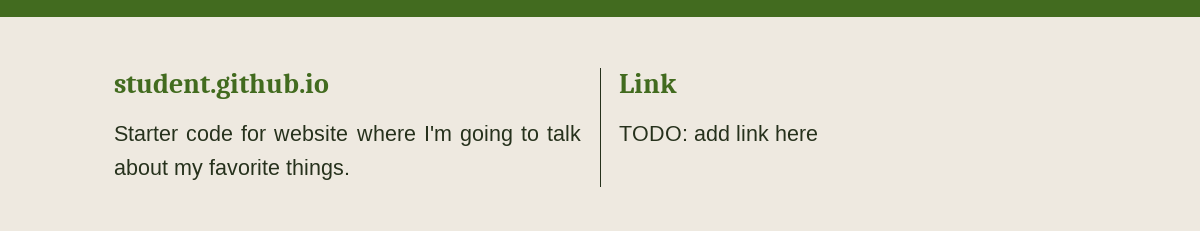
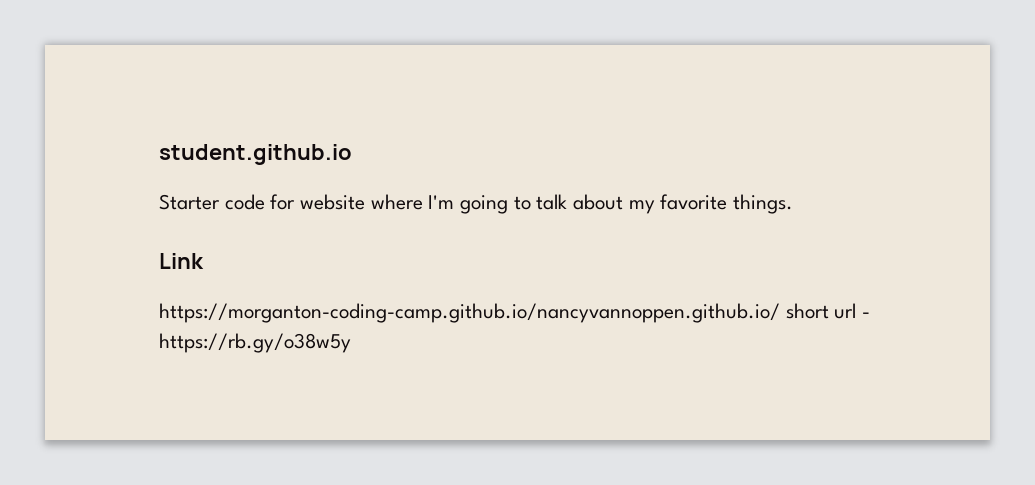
[619,125,818,141] TODO: add link here -> [159,303,871,323] [159,333,351,353] https://morganton-coding-camp.github.io/nancyvannoppen.github.io/ short url - https://rb.gy/o38w5y

